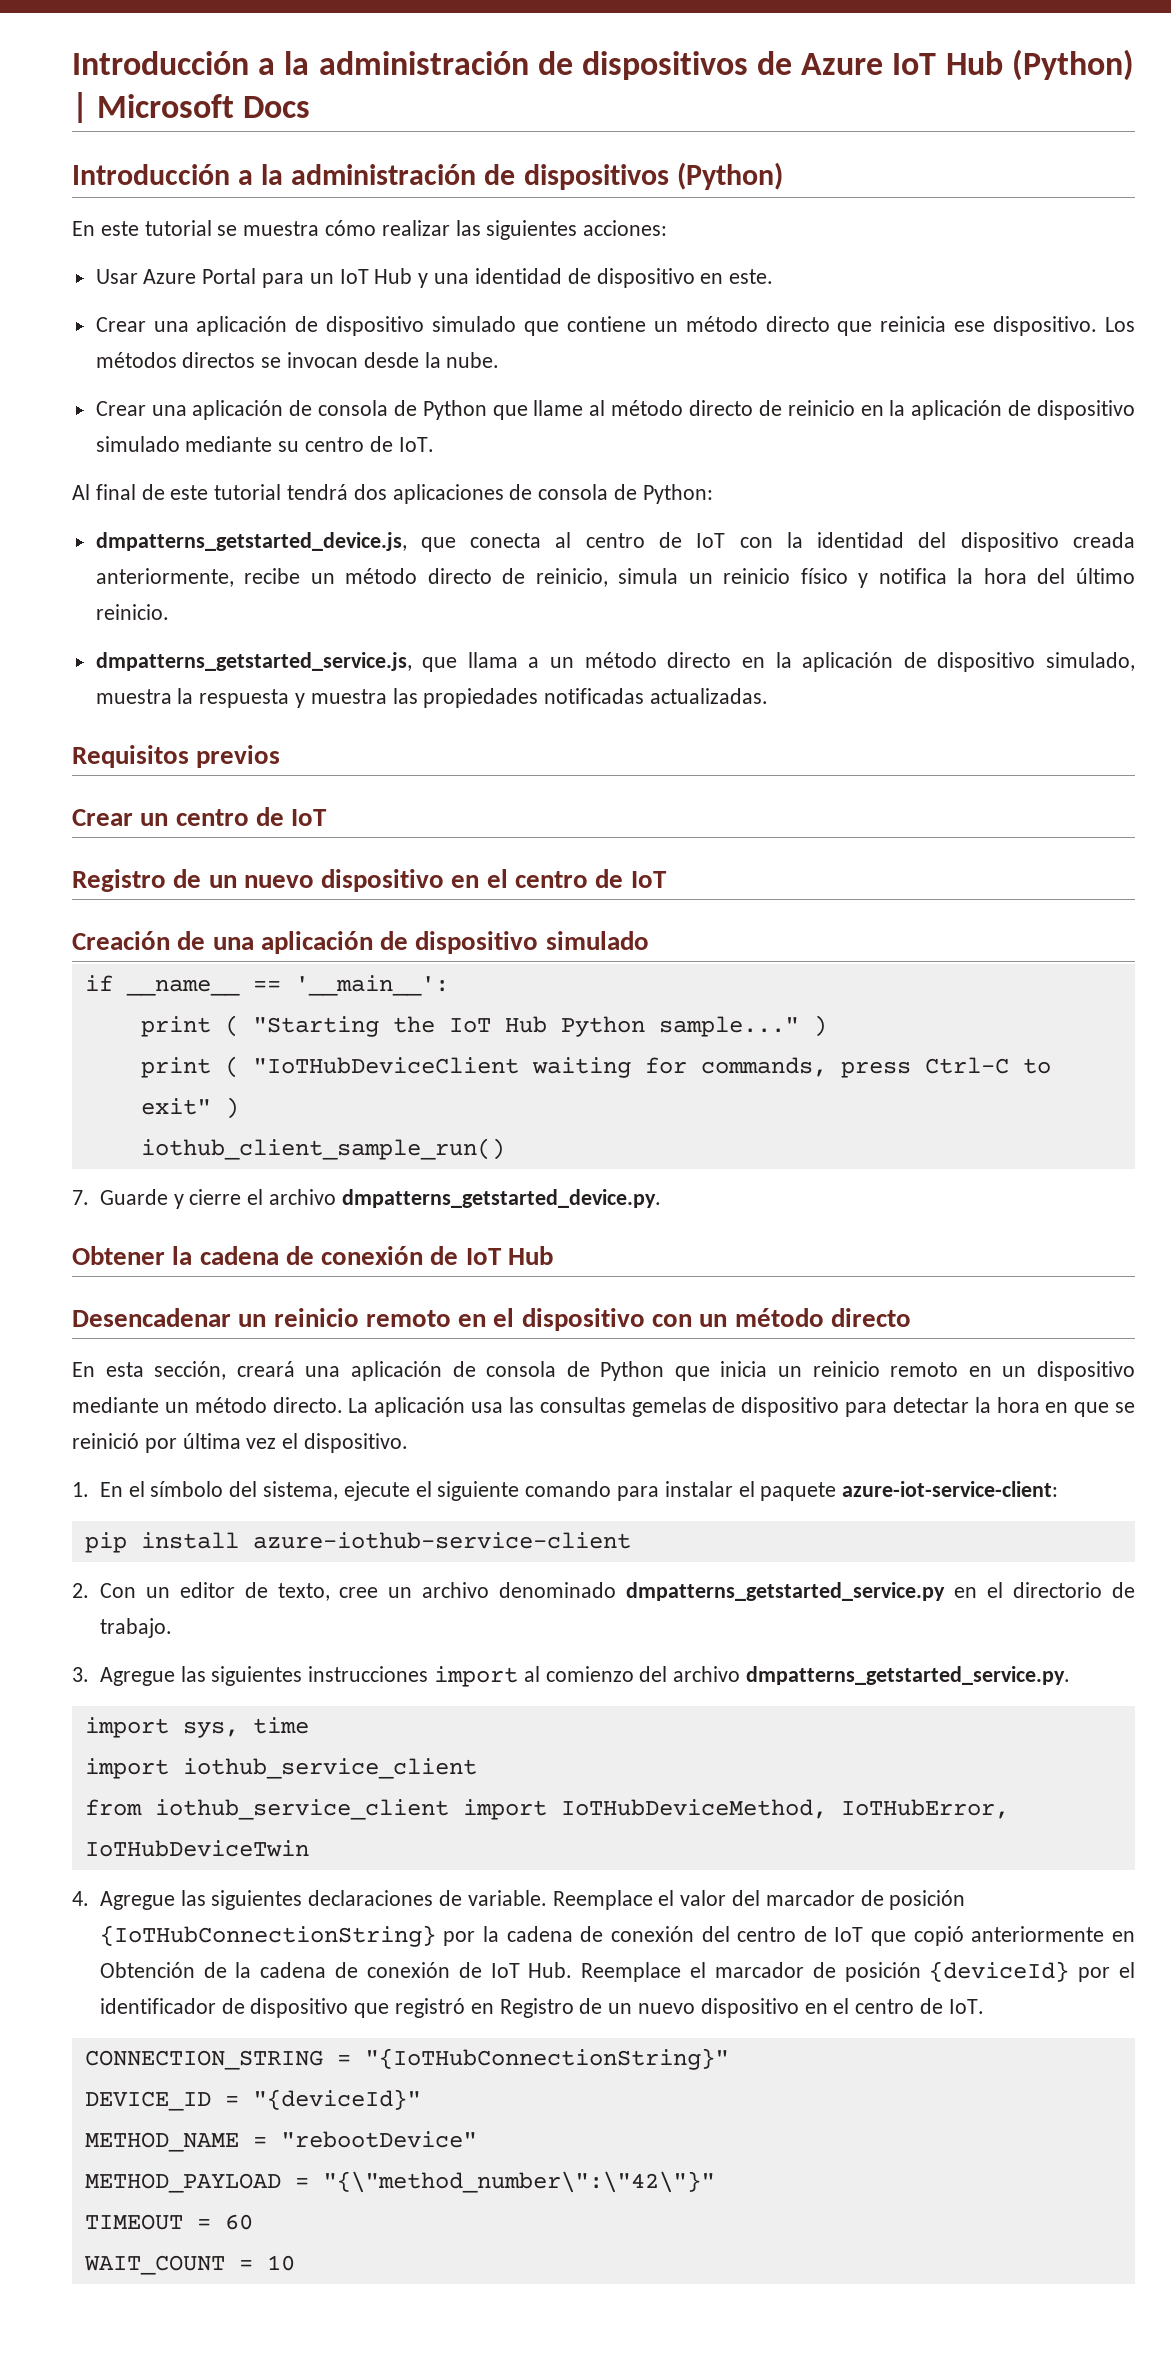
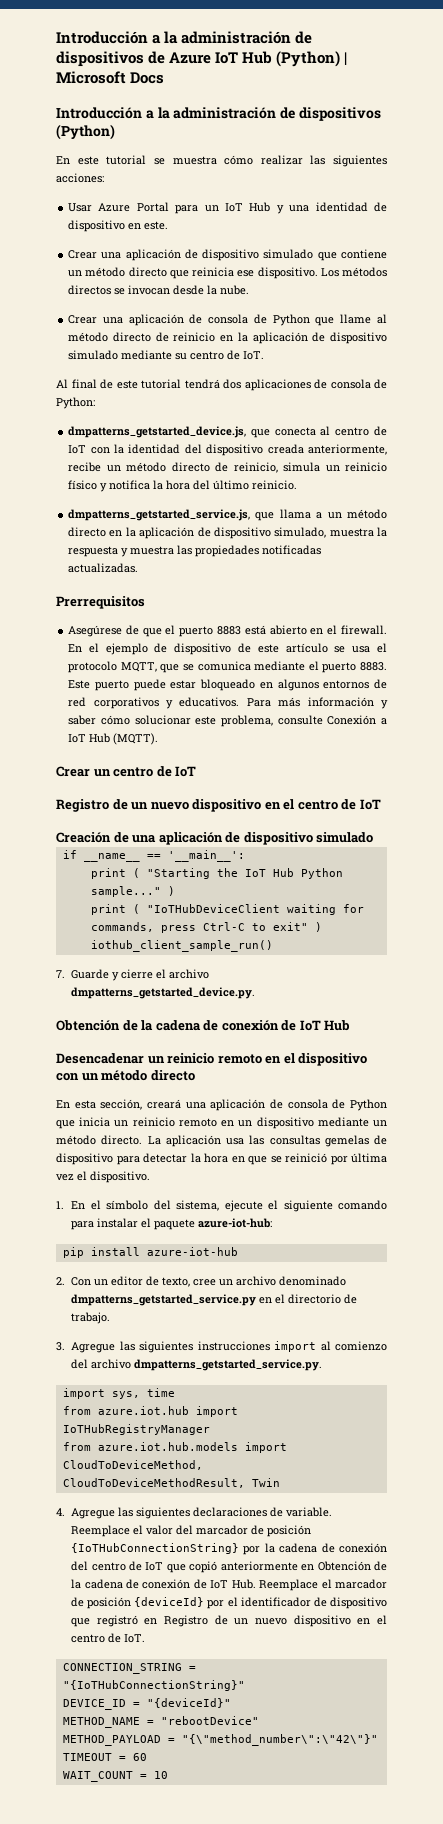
[72,745,281,768] Requisitos previos -> [56,596,145,609] [68,625,387,637] [68,643,388,655] [68,661,388,673] [68,679,388,691] [68,697,388,709] [68,715,387,727] [68,733,159,745] Prerrequisitos // Asegúrese de que el puerto 8883 está abierto en el firewall. En el ejemplo de dispositivo de este artículo se usa el protocolo MQTT, que se comunica mediante el puerto 8883. Este puerto puede estar bloqueado en algunos entornos de red corporativos y educativos. Para más información y saber cómo solucionar este problema, consulte Conexión a IoT Hub (MQTT).
[72,1246,165,1265] Obtener -> [56,1020,138,1031] Obtención de
[842,1481,1059,1497] azure-iot-service-client: -> [198,1218,273,1228] azure-iot-hub:
[252,1532,631,1549] azure-iothub-service-client -> [146,1247,238,1256] azure-iot-hub
[84,1758,477,1779] [84,1799,1009,1820] [84,1840,309,1857] import iothub_service_client // from iothub_service_client import IoTHubDeviceMethod, IoTHubError, IoTHubDeviceTwin -> [62,1406,238,1417] [62,1424,210,1435] [62,1442,287,1453] [62,1460,203,1470] [62,1478,280,1488] from azure.iot.hub import IoTHubRegistryManager // from azure.iot.hub.models import CloudToDeviceMethod, CloudToDeviceMethodResult, Twin

